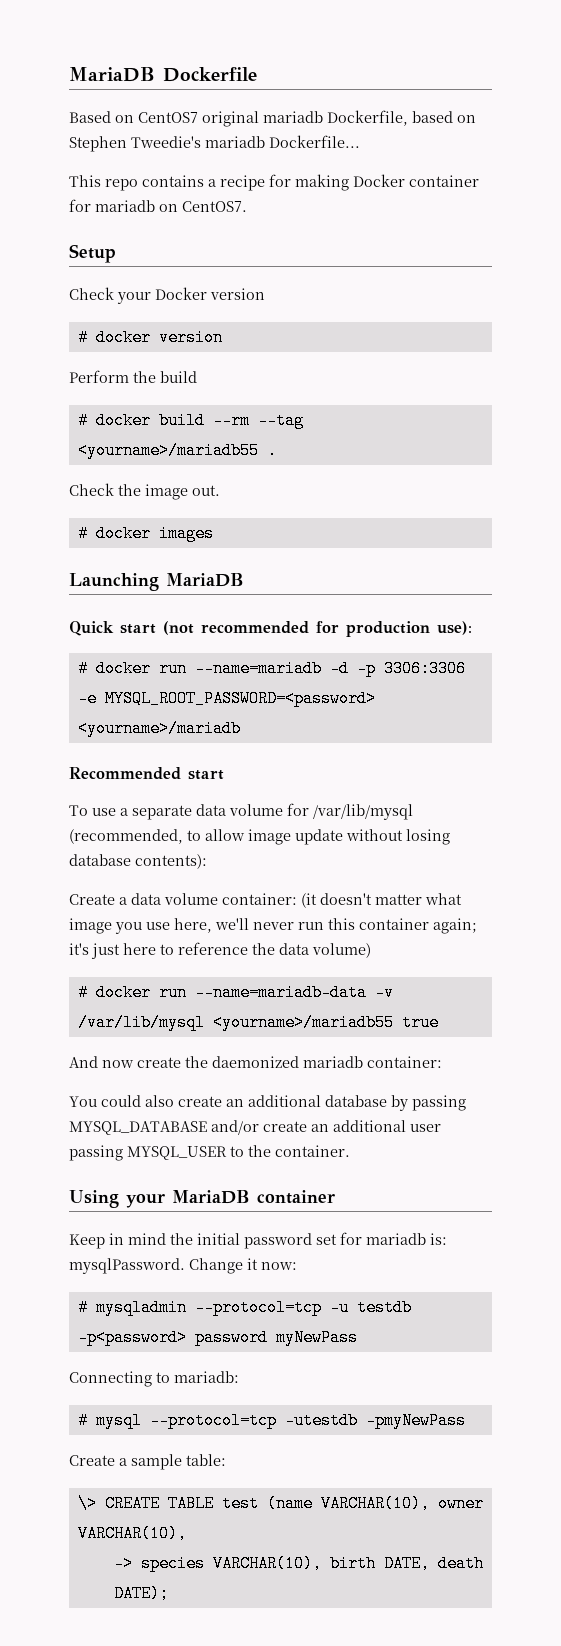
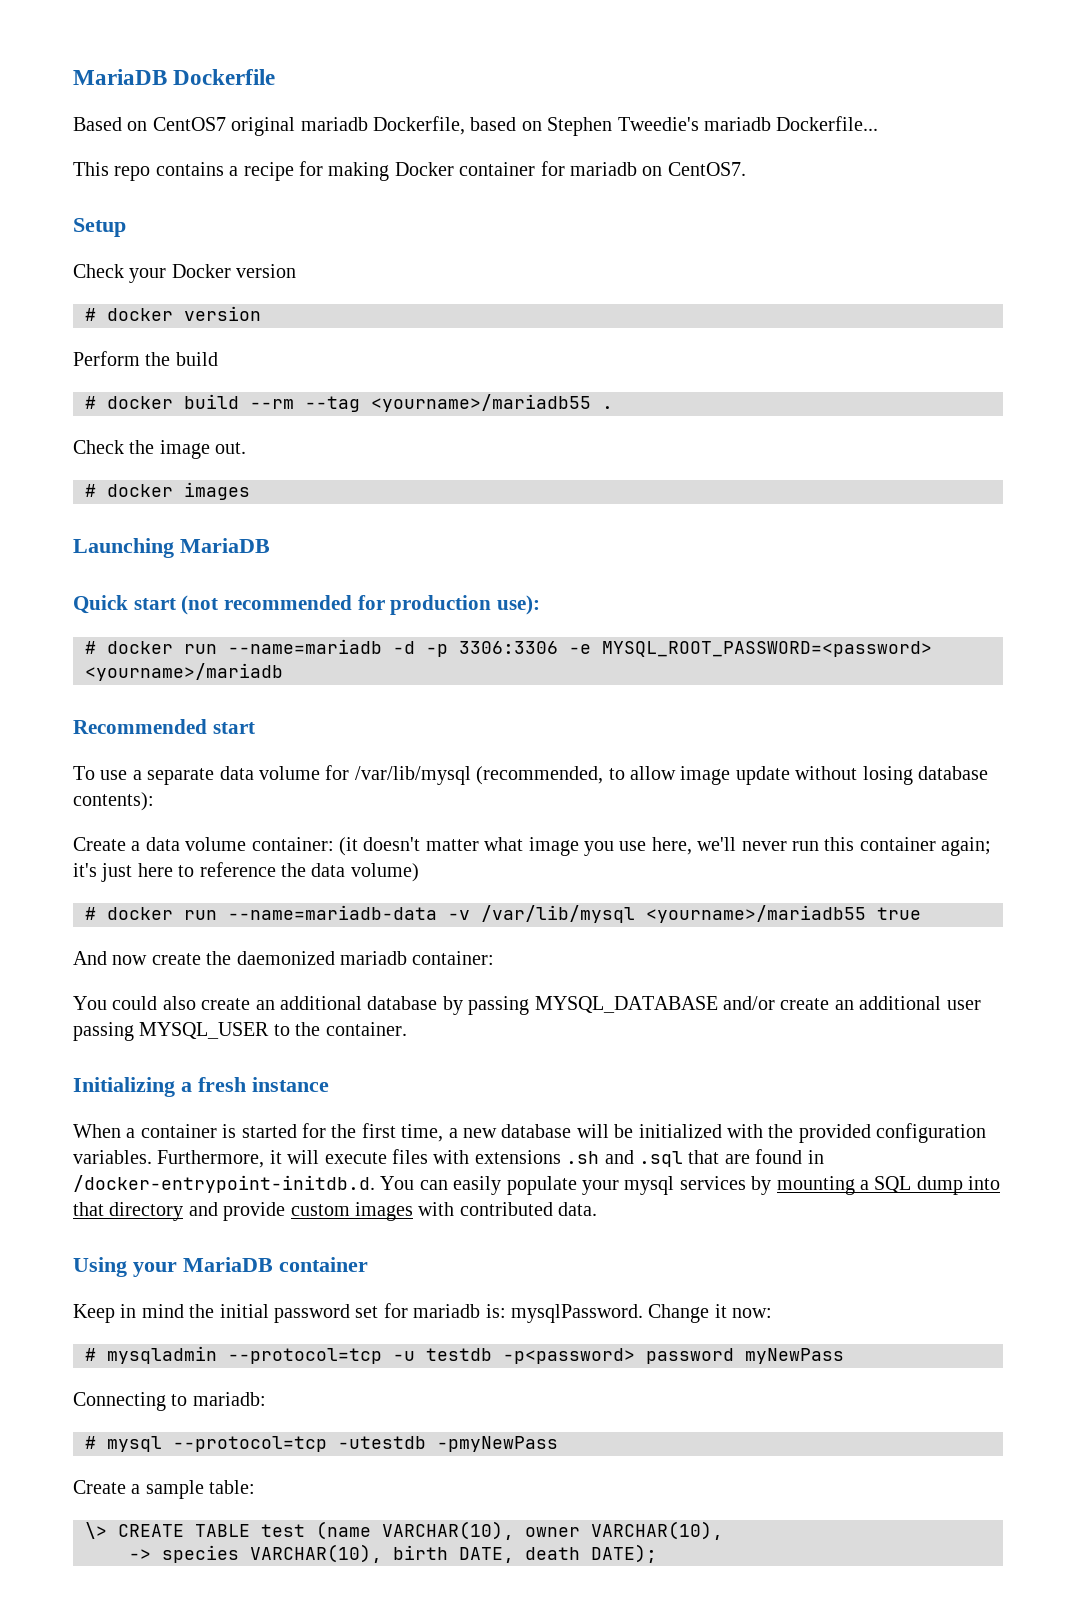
(350, 1151) none -> [73,1077,329,1097] [73,1123,987,1143] [73,1149,824,1168] [73,1175,1001,1195] [73,1202,598,1221] // Initializing a fresh instance // When a container is started for the first time, a new database will be initialized with the provided configuration variables. Furthermore, it will execute files with extensions .sh and .sql that are found in /docker-entrypoint-initdb.d. You can easily populate your mysql services by mounting a SQL dump into that directory and provide custom images with contributed data.

